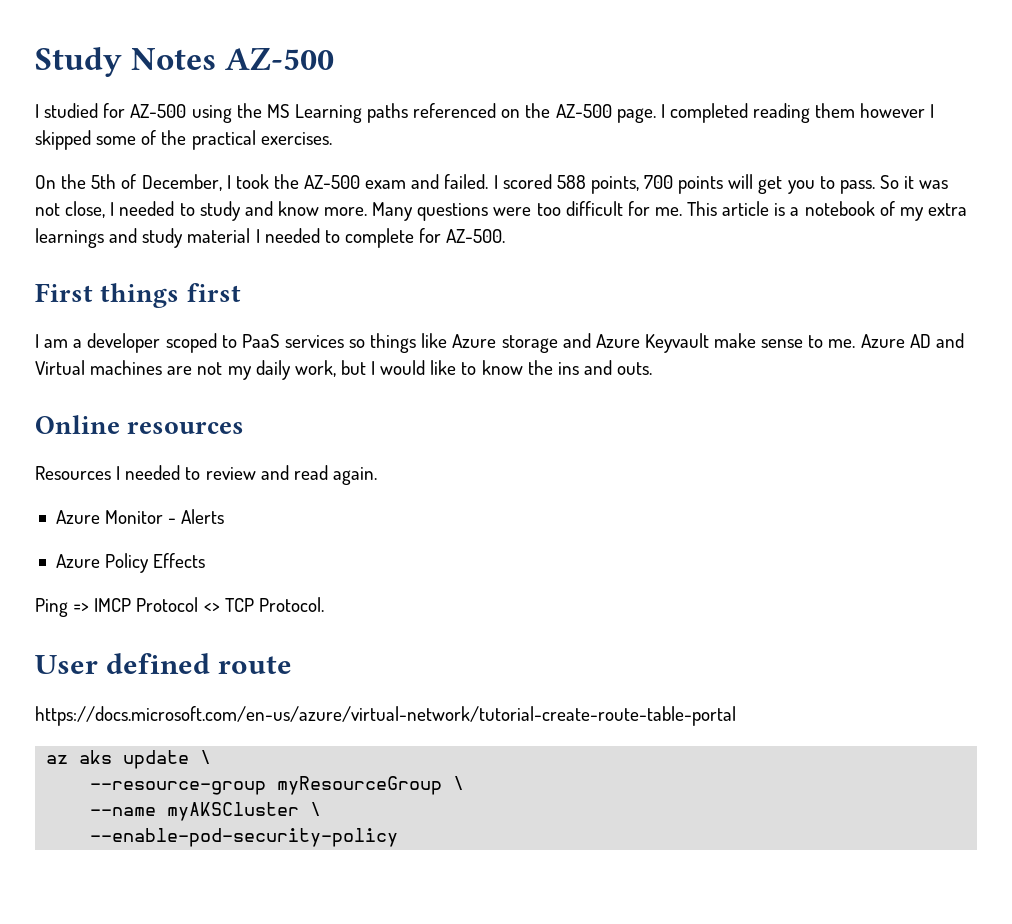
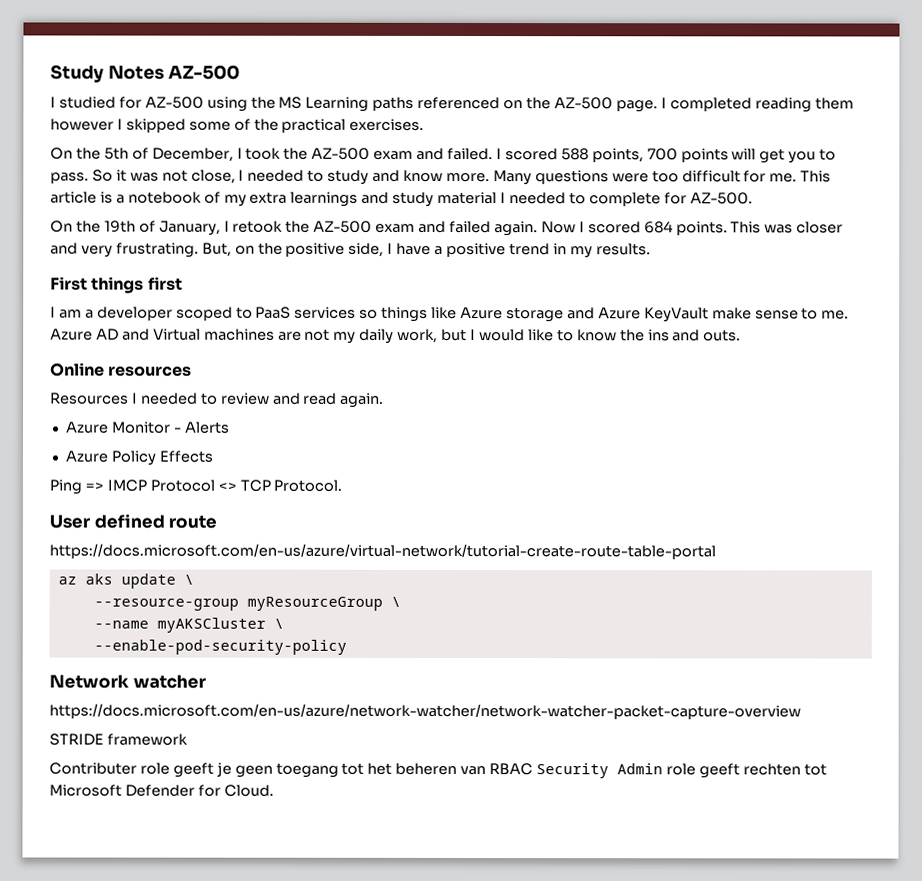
(506, 236) none -> [50,220,844,237] [50,242,651,259] // On the 19th of January, I retook the AZ-500 exam and failed again. Now I scored 684 points. This was closer and very frustrating. But, on the positive side, I have a positive trend in my results.
[644,333,709,353] Keyvault -> [643,307,709,323] KeyVault
(399, 837) none -> [49,674,206,689] [49,703,801,720] [49,733,188,746] [49,762,827,779] [49,784,274,797] // Network watcher // https://docs.microsoft.com/en-us/azure/network-watcher/network-watcher-packet-capture-overview // STRIDE framework // Contributer role geeft je geen toegang tot het beheren van RBAC Security Admin role geeft rechten tot Microsoft Defender for Cloud.

